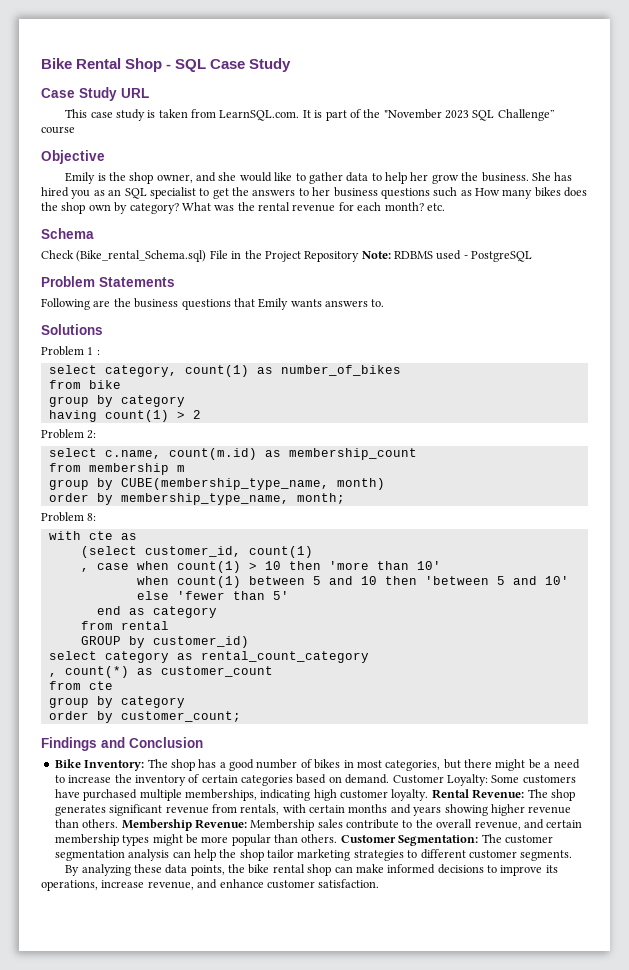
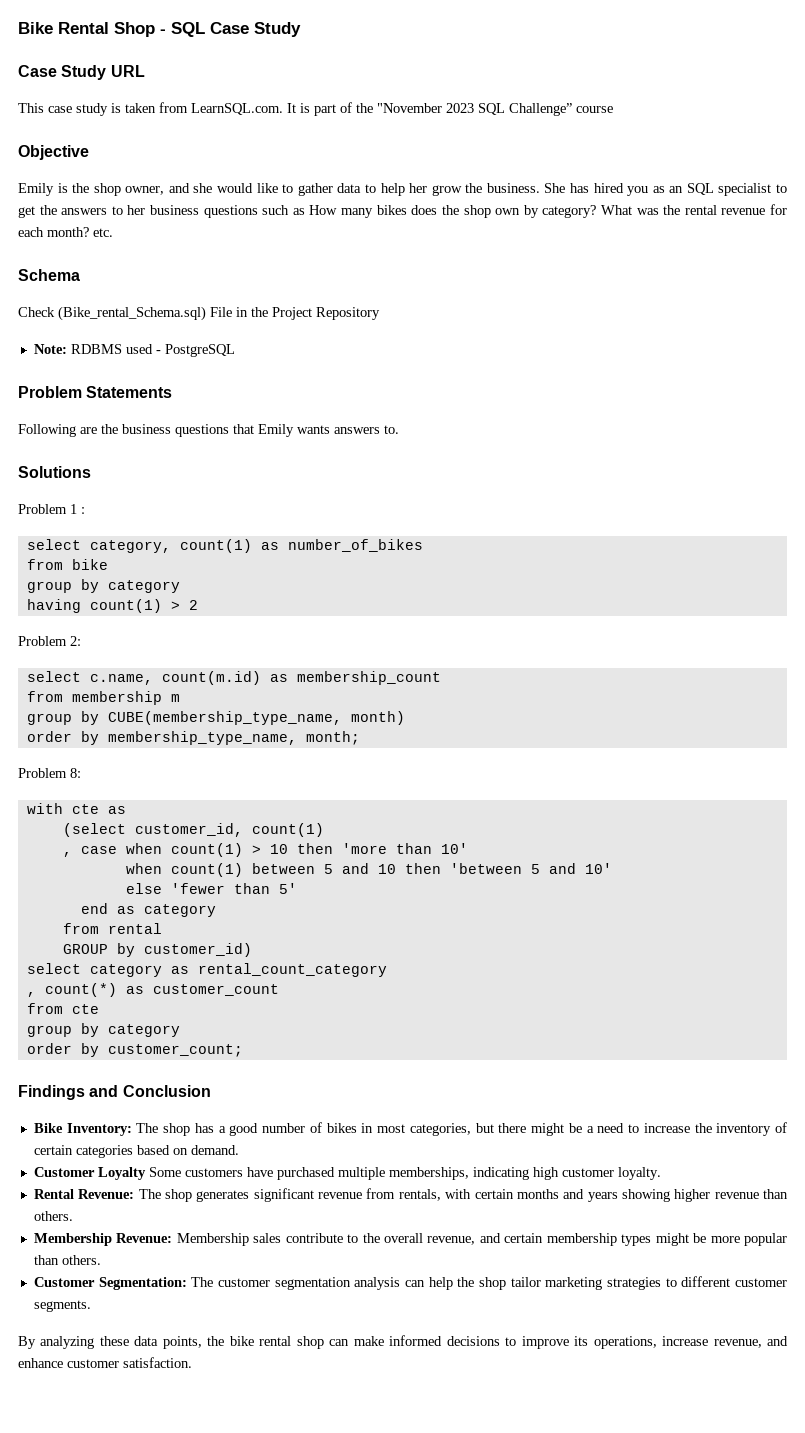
(360, 256) none -> (380, 313) //
[392,774,488,786] Customer Loyalty: -> [33,1167,146,1180] // Customer Loyalty
(429, 795) none -> (661, 1173) //
(119, 823) none -> (73, 1216) //
(338, 838) none -> (101, 1260) //

